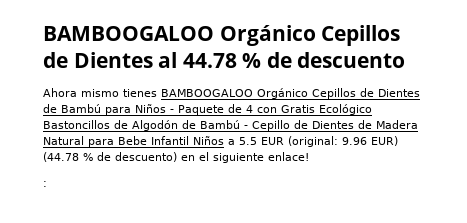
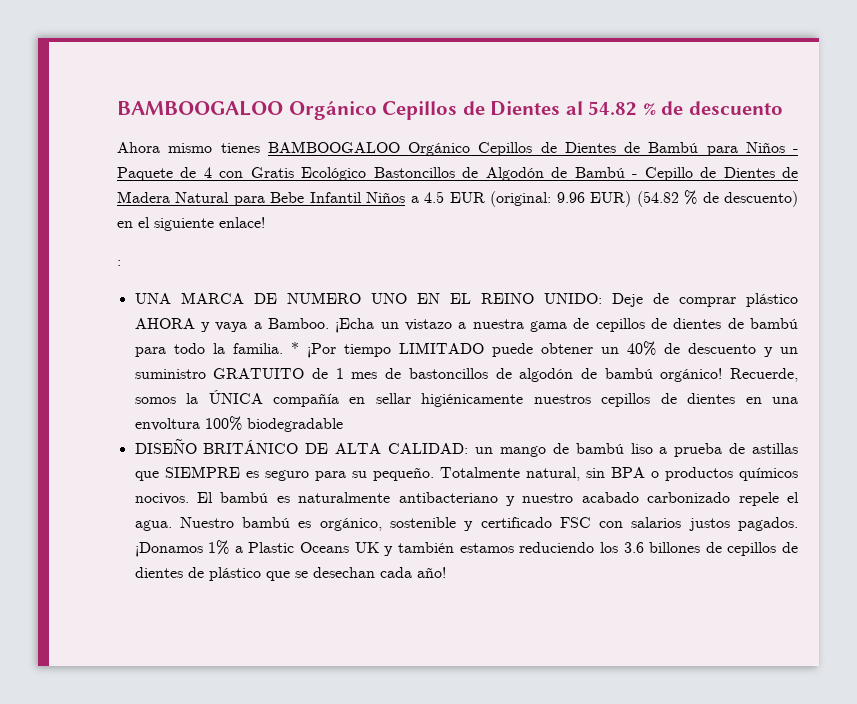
[182,53,237,68] 44.78 -> [588,101,638,116] 54.82
[239,137,257,145] 5.5 -> [424,191,445,203] 4.5
[43,152,79,162] (44.78 -> [636,191,679,207] (54.82
(47, 184) none -> [134,292,798,307] [134,318,798,333] [134,341,798,358] [134,368,798,382] [134,390,799,407] [134,416,343,432] [134,438,798,457] [134,466,799,481] [134,492,799,506] [134,517,798,531] [134,540,798,557] [134,567,446,581] // UNA MARCA DE NUMERO UNO EN EL REINO UNIDO: Deje de comprar plástico AHORA y vaya a Bamboo. ¡Echa un vistazo a nuestra gama de cepillos de dientes de bambú para todo la familia. * ¡Por tiempo LIMITADO puede obtener un 40% de descuento y un suministro GRATUITO de 1 mes de bastoncillos de algodón de bambú orgánico! Recuerde, somos la ÚNICA compañía en sellar higiénicamente nuestros cepillos de dientes en una envoltura 100% biodegradable // DISEÑO BRITÁNICO DE ALTA CALIDAD: un mango de bambú liso a prueba de astillas que SIEMPRE es seguro para su pequeño. Totalmente natural, sin BPA o productos químicos nocivos. El bambú es naturalmente antibacteriano y nuestro acabado carbonizado repele el agua. Nuestro bambú es orgánico, sostenible y certificado FSC con salarios justos pagados. ¡Donamos 1% a Plastic Oceans UK y también estamos reduciendo los 3.6 billones de cepillos de dientes de plástico que se desechan cada año!

